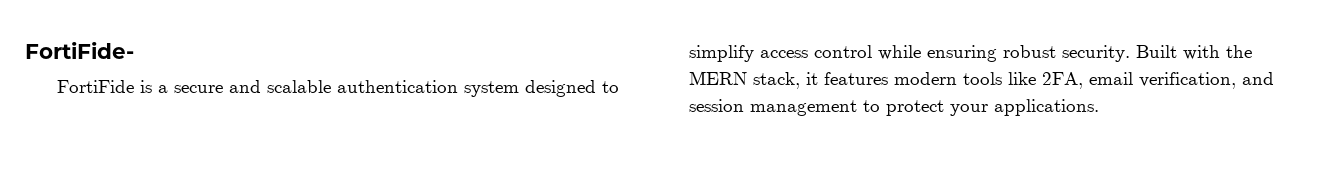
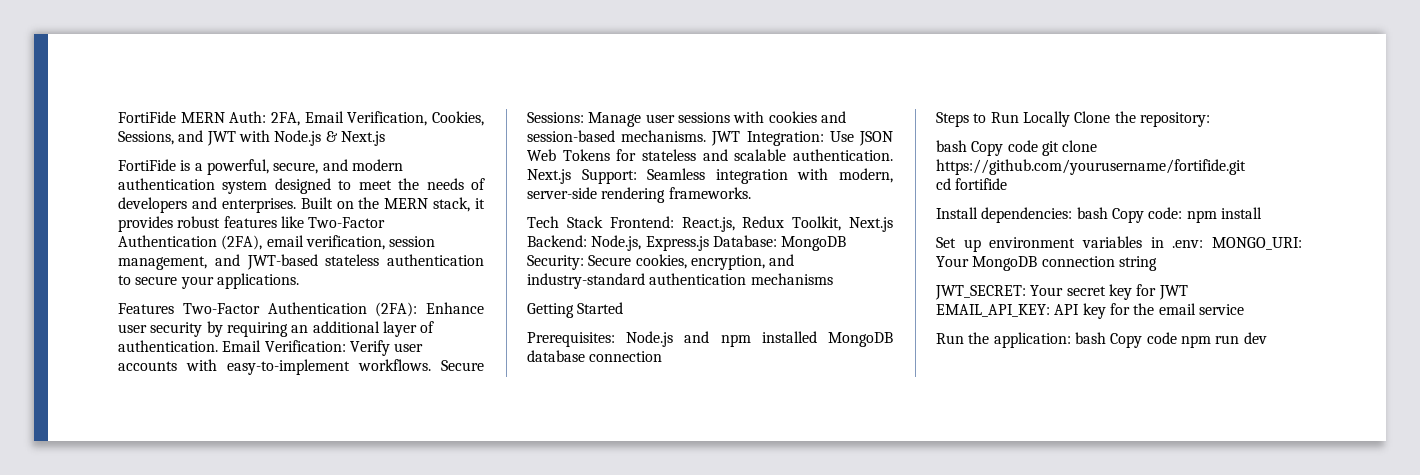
[25,42,134,59] [57,80,620,97] [689,45,1252,62] [689,71,1274,89] [689,99,1099,116] FortiFide- // FortiFide is a secure and scalable authentication system designed to simplify access control while ensuring robust security. Built with the MERN stack, it features modern tools like 2FA, email verification, and session management to protect your applications. -> [118,111,484,126] [118,130,385,146] [118,159,403,175] [118,178,485,194] [118,197,485,213] [118,216,386,232] [118,235,436,250] [118,254,484,270] [118,273,299,289] [118,302,484,317] [118,321,435,337] [118,340,424,356] [118,359,484,375] [527,111,846,127] [527,130,893,146] [527,149,893,161] [527,168,893,184] [527,187,751,203] [527,216,893,232] [527,235,847,251] [527,254,795,270] [527,273,833,289] [527,302,624,318] [527,331,893,347] [527,350,663,362] [936,111,1210,127] [936,140,1098,156] [936,159,1246,175] [936,178,1008,190] [936,207,1262,223] [936,236,1302,252] [936,256,1157,271] [935,284,1188,300] [936,303,1244,319] [936,332,1267,348] FortiFide MERN Auth: 2FA, Email Verification, Cookies, Sessions, and JWT with Node.js & Next.js // FortiFide is a powerful, secure, and modern authentication system designed to meet the needs of developers and enterprises. Built on the MERN stack, it provides robust features like Two-Factor Authentication (2FA), email verification, session management, and JWT-based stateless authentication to secure your applications. // Features Two-Factor Authentication (2FA): Enhance user security by requiring an additional layer of authentication. Email Verification: Verify user accounts with easy-to-implement workflows. Secure Sessions: Manage user sessions with cookies and session-based mechanisms. JWT Integration: Use JSON Web Tokens for stateless and scalable authentication. Next.js Support: Seamless integration with modern, server-side rendering frameworks. // Tech Stack Frontend: React.js, Redux Toolkit, Next.js Backend: Node.js, Express.js Database: MongoDB Security: Secure cookies, encryption, and industry-standard authentication mechanisms // Getting Started // Prerequisites: Node.js and npm installed MongoDB database connection // Steps to Run Locally Clone the repository: // bash Copy code git clone https://github.com/yourusername/fortifide.git // cd fortifide // Install dependencies: bash Copy code: npm install // Set up environment variables in .env: MONGO_URI: Your MongoDB connection string // JWT_SECRET: Your secret key for JWT EMAIL_API_KEY: API key for the email service // Run the application: bash Copy code npm run dev

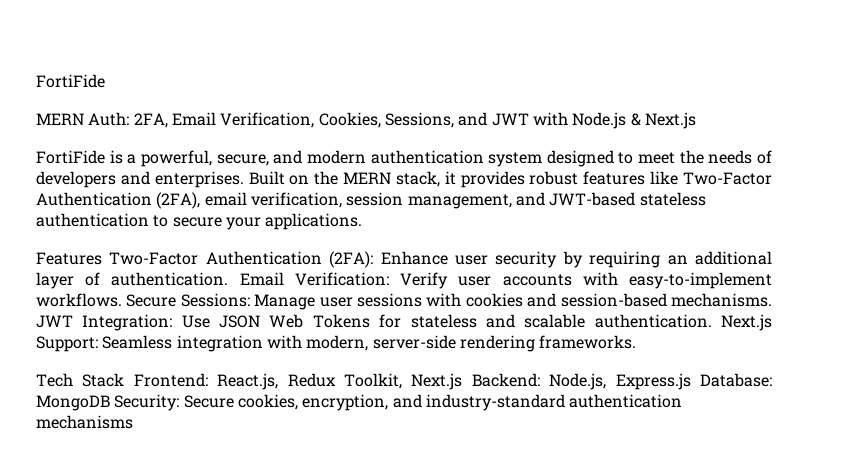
[118,111,176,123] FortiFide -> [36,74,105,88] FortiFide //
[527,302,624,318] [527,331,893,347] [527,350,663,362] [936,111,1210,127] [936,140,1098,156] [936,159,1246,175] [936,178,1008,190] [936,207,1262,223] [936,236,1302,252] [936,256,1157,271] [935,284,1188,300] [936,303,1244,319] [936,332,1267,348] // Getting Started // Prerequisites: Node.js and npm installed MongoDB database connection // Steps to Run Locally Clone the repository: // bash Copy code git clone https://github.com/yourusername/fortifide.git // cd fortifide // Install dependencies: bash Copy code: npm install // Set up environment variables in .env: MONGO_URI: Your MongoDB connection string // JWT_SECRET: Your secret key for JWT EMAIL_API_KEY: API key for the email service // Run the application: bash Copy code npm run dev -> (133, 422) none

